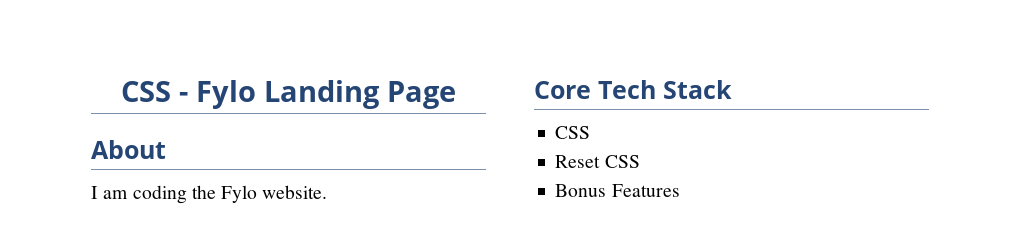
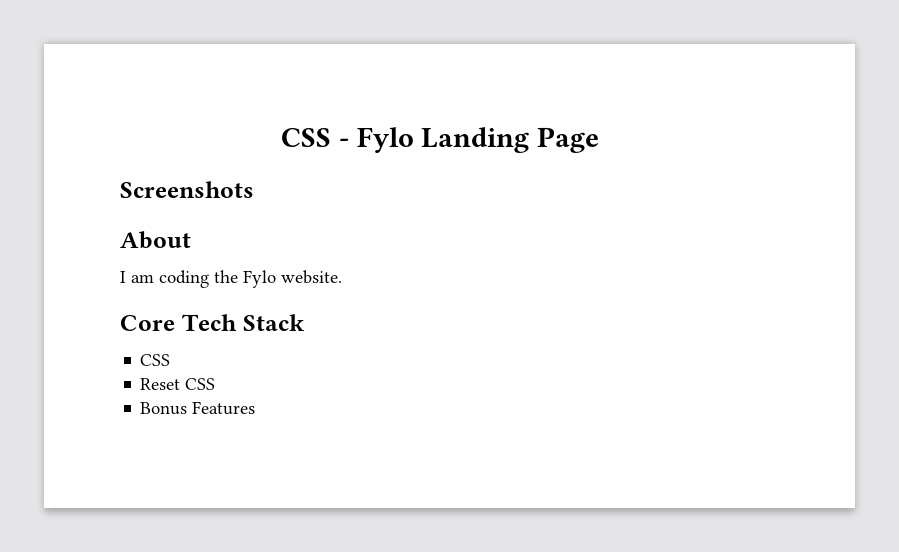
(456, 95) none -> [120,181,254,198] // Screenshots

